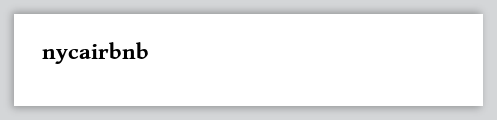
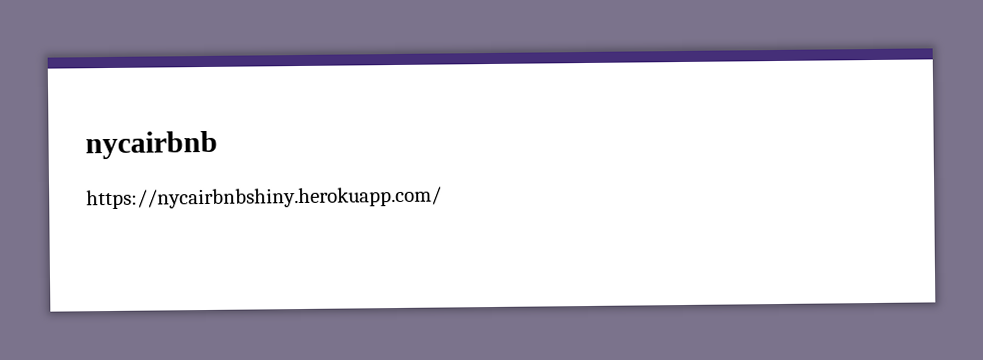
(149, 53) none -> [86,186,442,210] // https://nycairbnbshiny.herokuapp.com/

